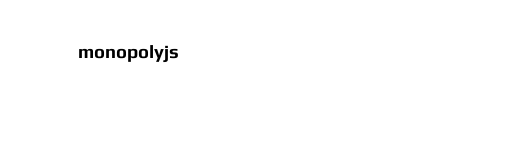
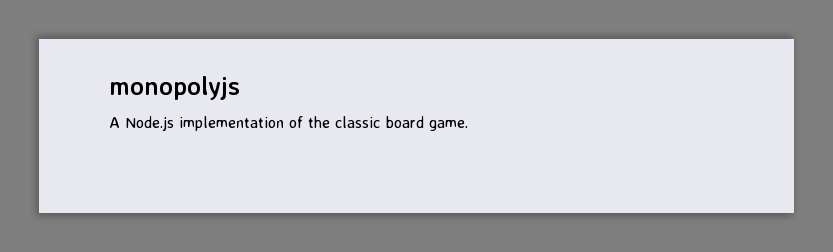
(179, 54) none -> [109,116,468,131] // A Node.js implementation of the classic board game.

